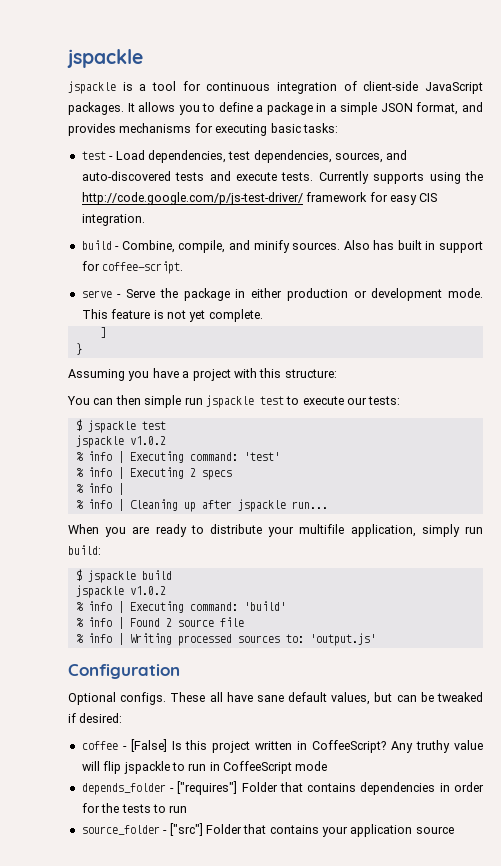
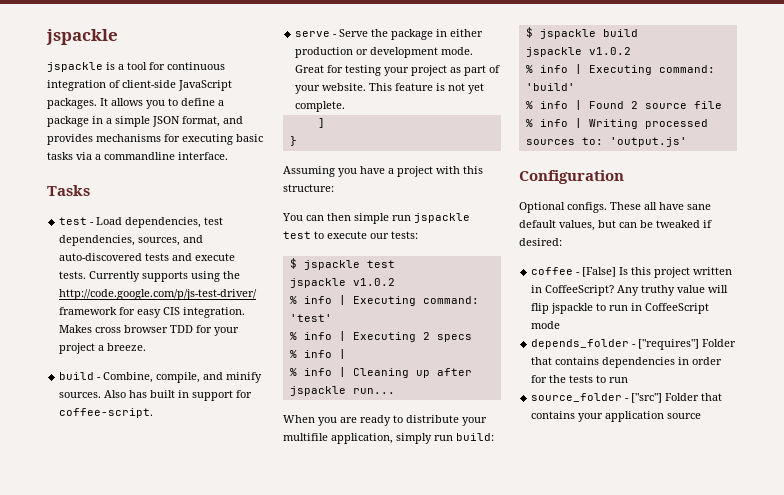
[302,123,338,133] tasks: -> [47,152,228,160] [47,185,90,196] tasks via a commandline interface. // Tasks
(145, 220) none -> [59,325,240,336] [59,343,147,354] Makes cross browser TDD for your project a breeze.
(483, 293) none -> [295,65,501,76] [295,83,367,94] Great for testing your project as part of your website.

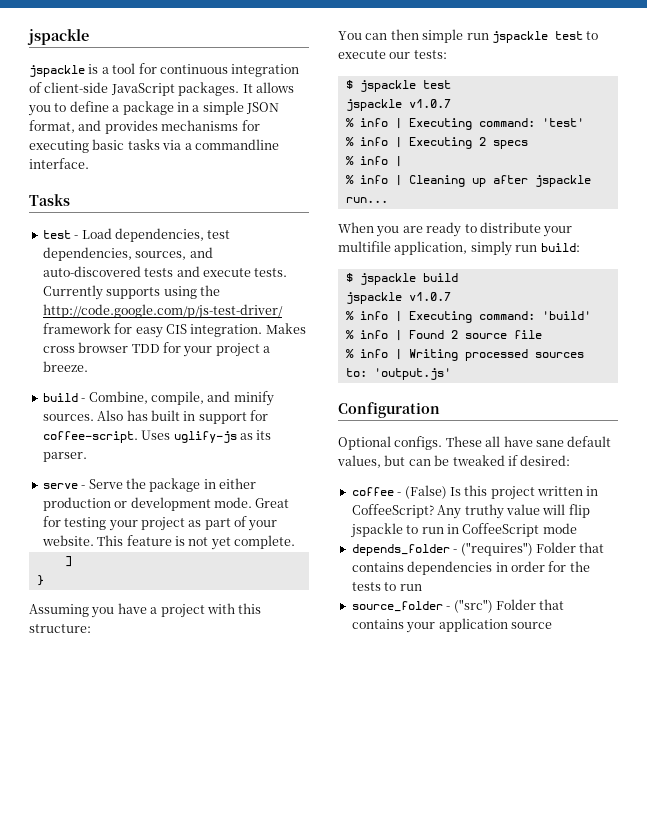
(154, 413) none -> [141,430,272,443] [42,452,87,462] Uses uglify-js as its parser.
[352,278,395,286] v1.0.2 -> [408,99,451,108] v1.0.7
[588,47,631,55] v1.0.2 -> [408,292,451,301] v1.0.7
[582,267,617,277] [False] -> [404,485,447,499] (False)
[638,339,700,350] ["requires"] -> [460,542,533,556] ("requires")
[631,393,663,403] ["src"] -> [453,599,493,613] ("src")

